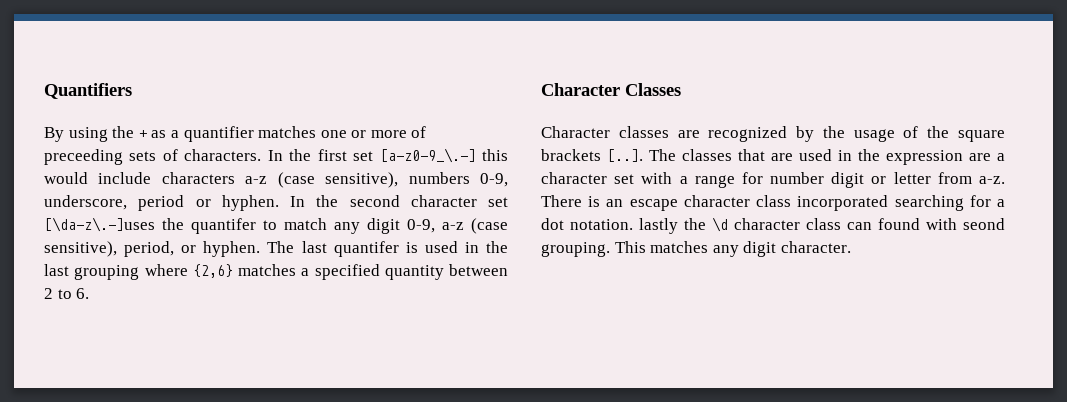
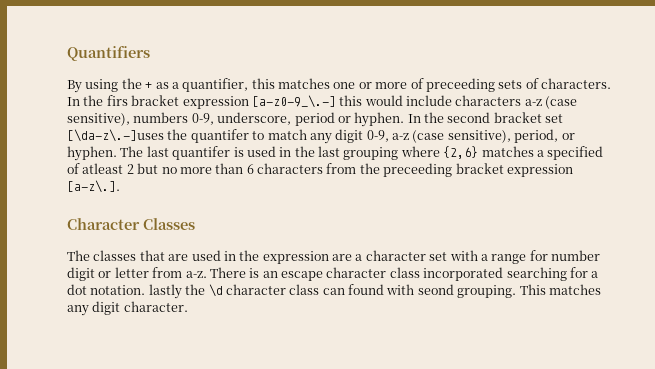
[183,126,254,142] quantifier -> [182,78,275,92] quantifier, this
[317,149,374,161] first set -> [106,95,249,109] firs bracket expression
[410,195,477,207] character -> [493,112,542,123] bracket
[384,264,508,280] [44,288,90,299] [541,83,681,96] [541,126,1005,142] [541,149,643,162] quantity between 2 to 6. // Character Classes // Character classes are recognized by the usage of the square brackets [..]. -> [67,163,573,177] [67,180,120,193] [67,218,195,230] of atleast 2 but no more than 6 characters from the preceeding bracket expression [a-z\.]. // Character Classes //

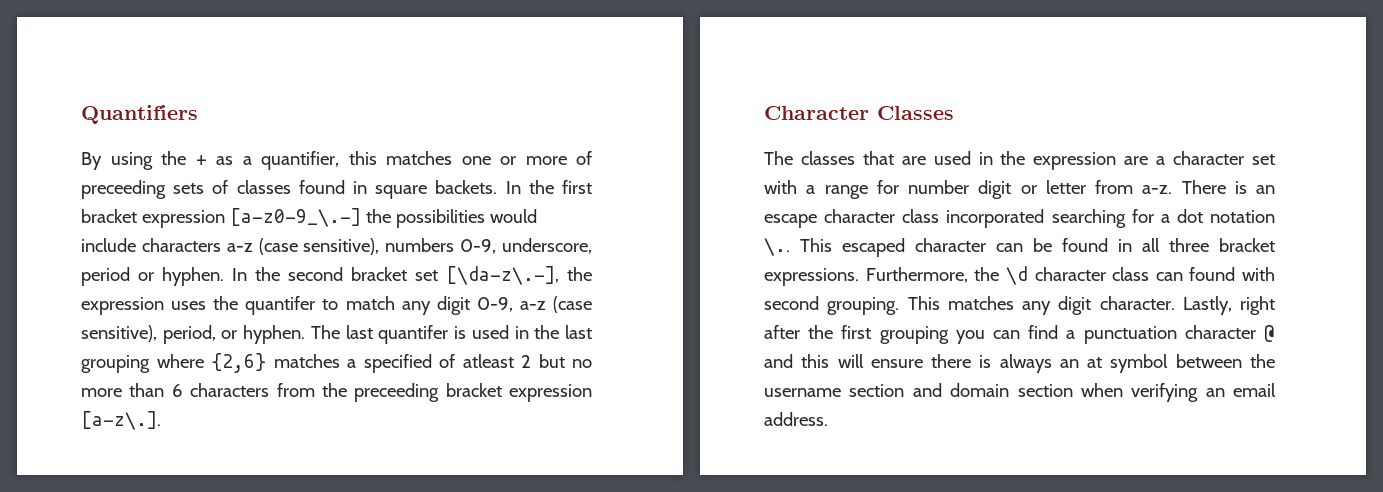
[541,78,611,89] [67,95,128,106] characters. In the firs -> [236,180,592,199] classes found in square backets. In the first
[339,95,363,106] this -> [365,209,485,228] the possibilities
[67,129,164,142] [\da-z\.-]uses -> [446,266,592,285] [81,297,207,315] [\da-z\.-], the expression uses
[90,284,182,299] notation. lastly -> [1210,210,1275,223] [764,238,1275,257] [764,267,968,286] notation \.. This escaped character can be found in all three bracket expressions. Furthermore,
[417,284,454,295] seond -> [764,296,819,310] second
(188, 306) none -> [1182,296,1275,315] [764,325,1275,344] [764,354,1275,373] [764,383,1276,402] [764,412,828,426] Lastly, right after the first grouping you can find a punctuation character @ and this will ensure there is always an at symbol between the username section and domain section when verifying an email address.

